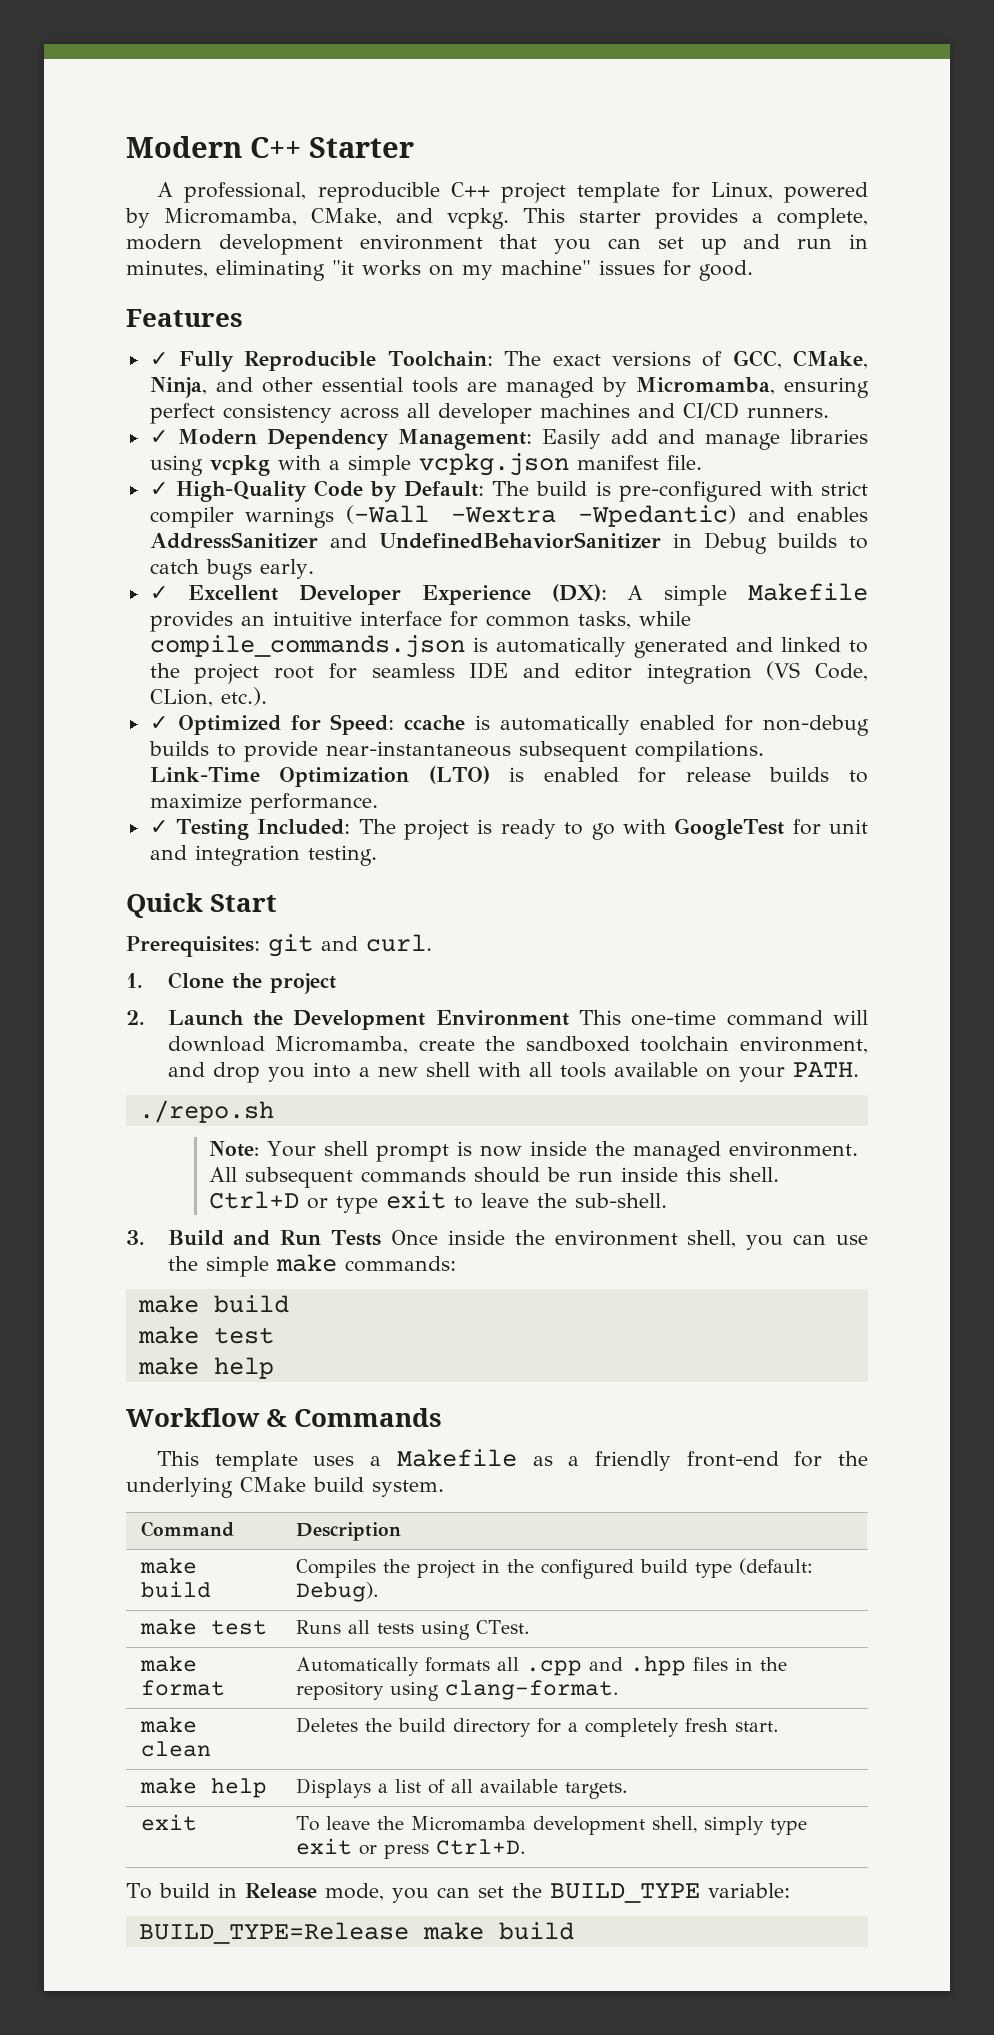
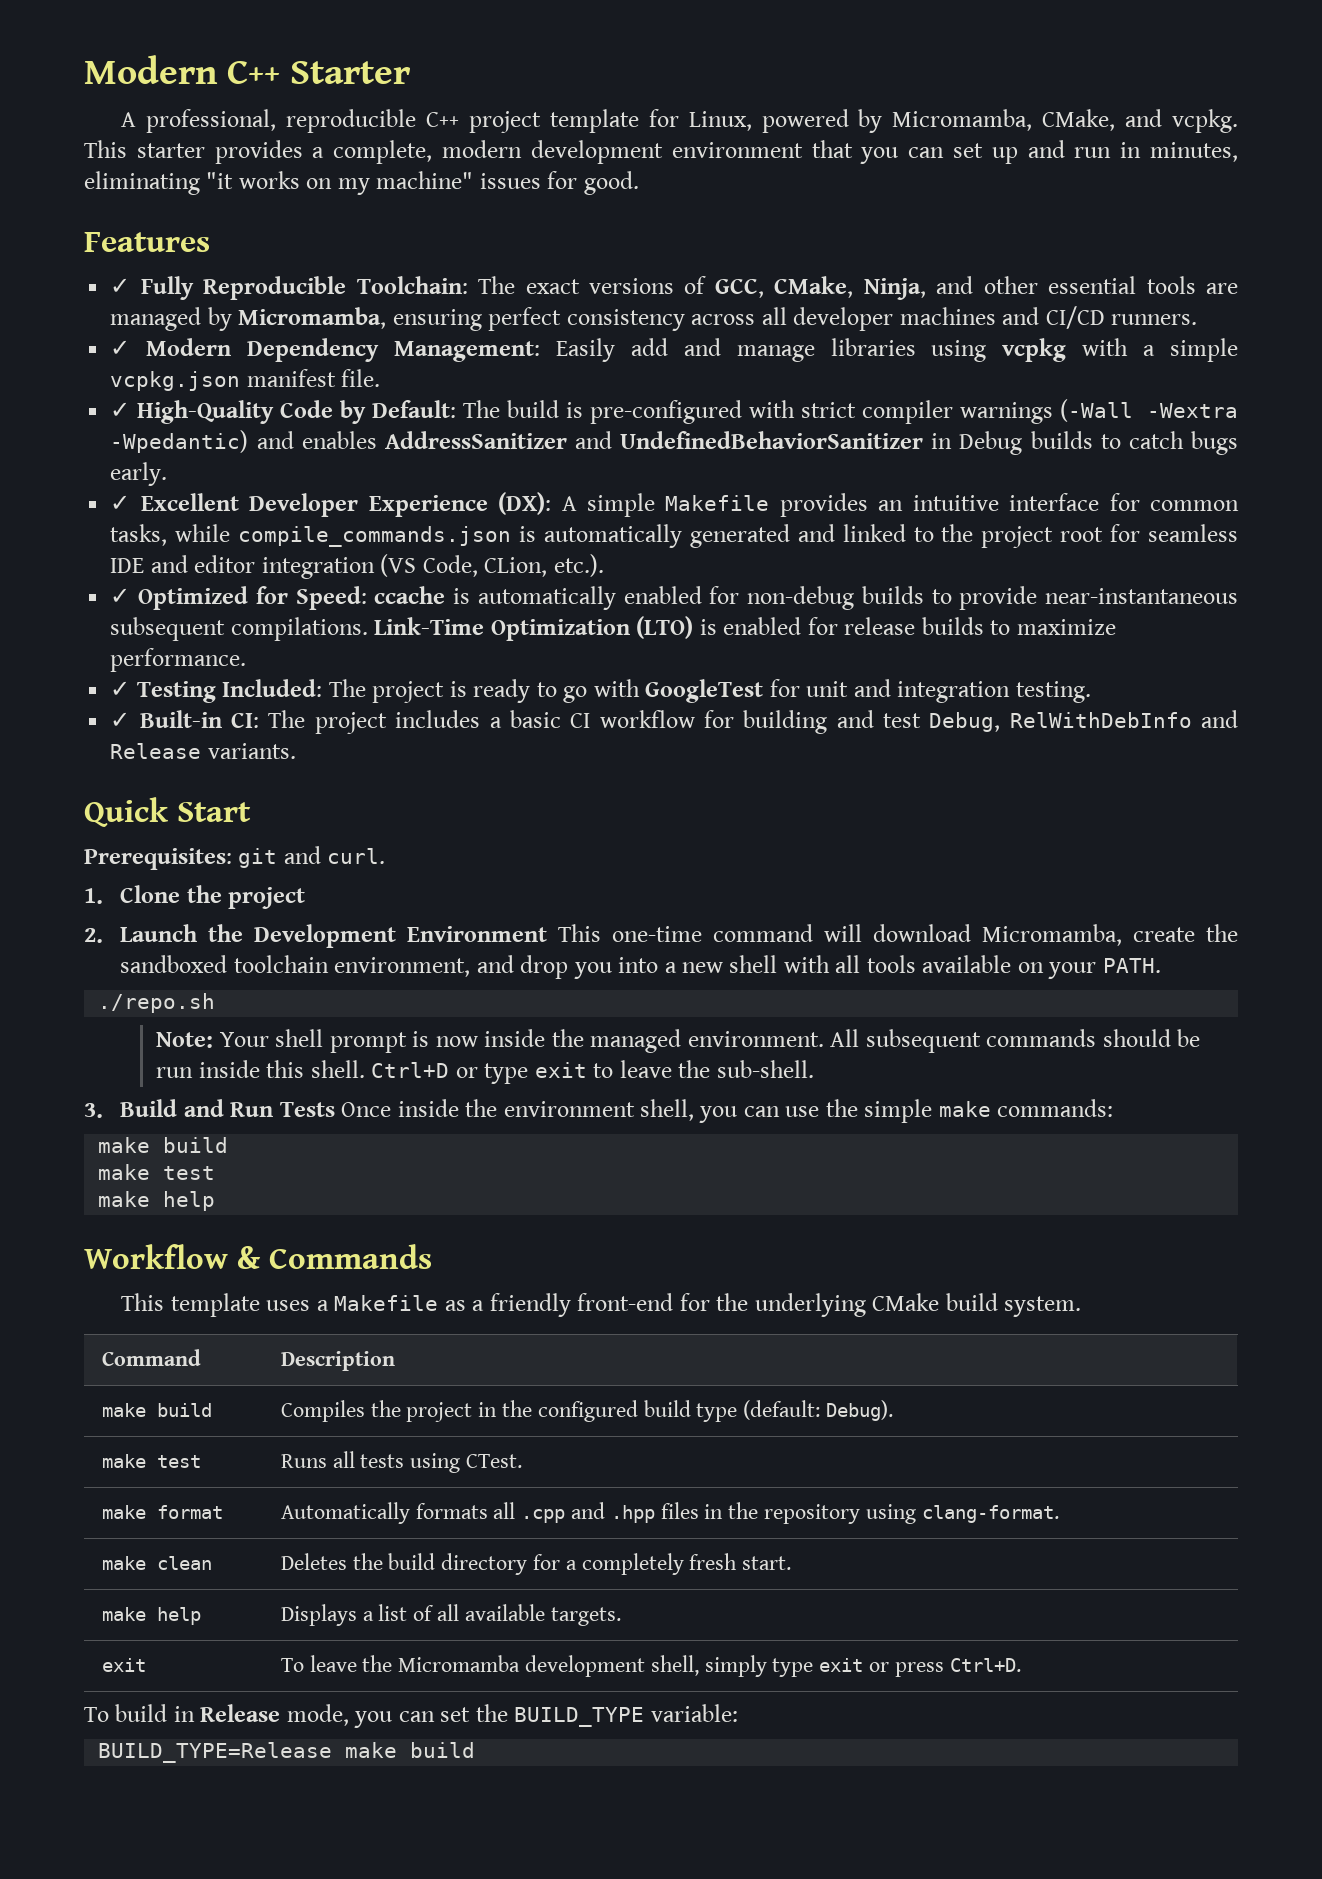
(377, 855) none -> [110,710,1238,734] [110,743,296,759] // ✓ Built-in CI: The project includes a basic CI workflow for building and test Debug, RelWithDebInfo and Release variants.

